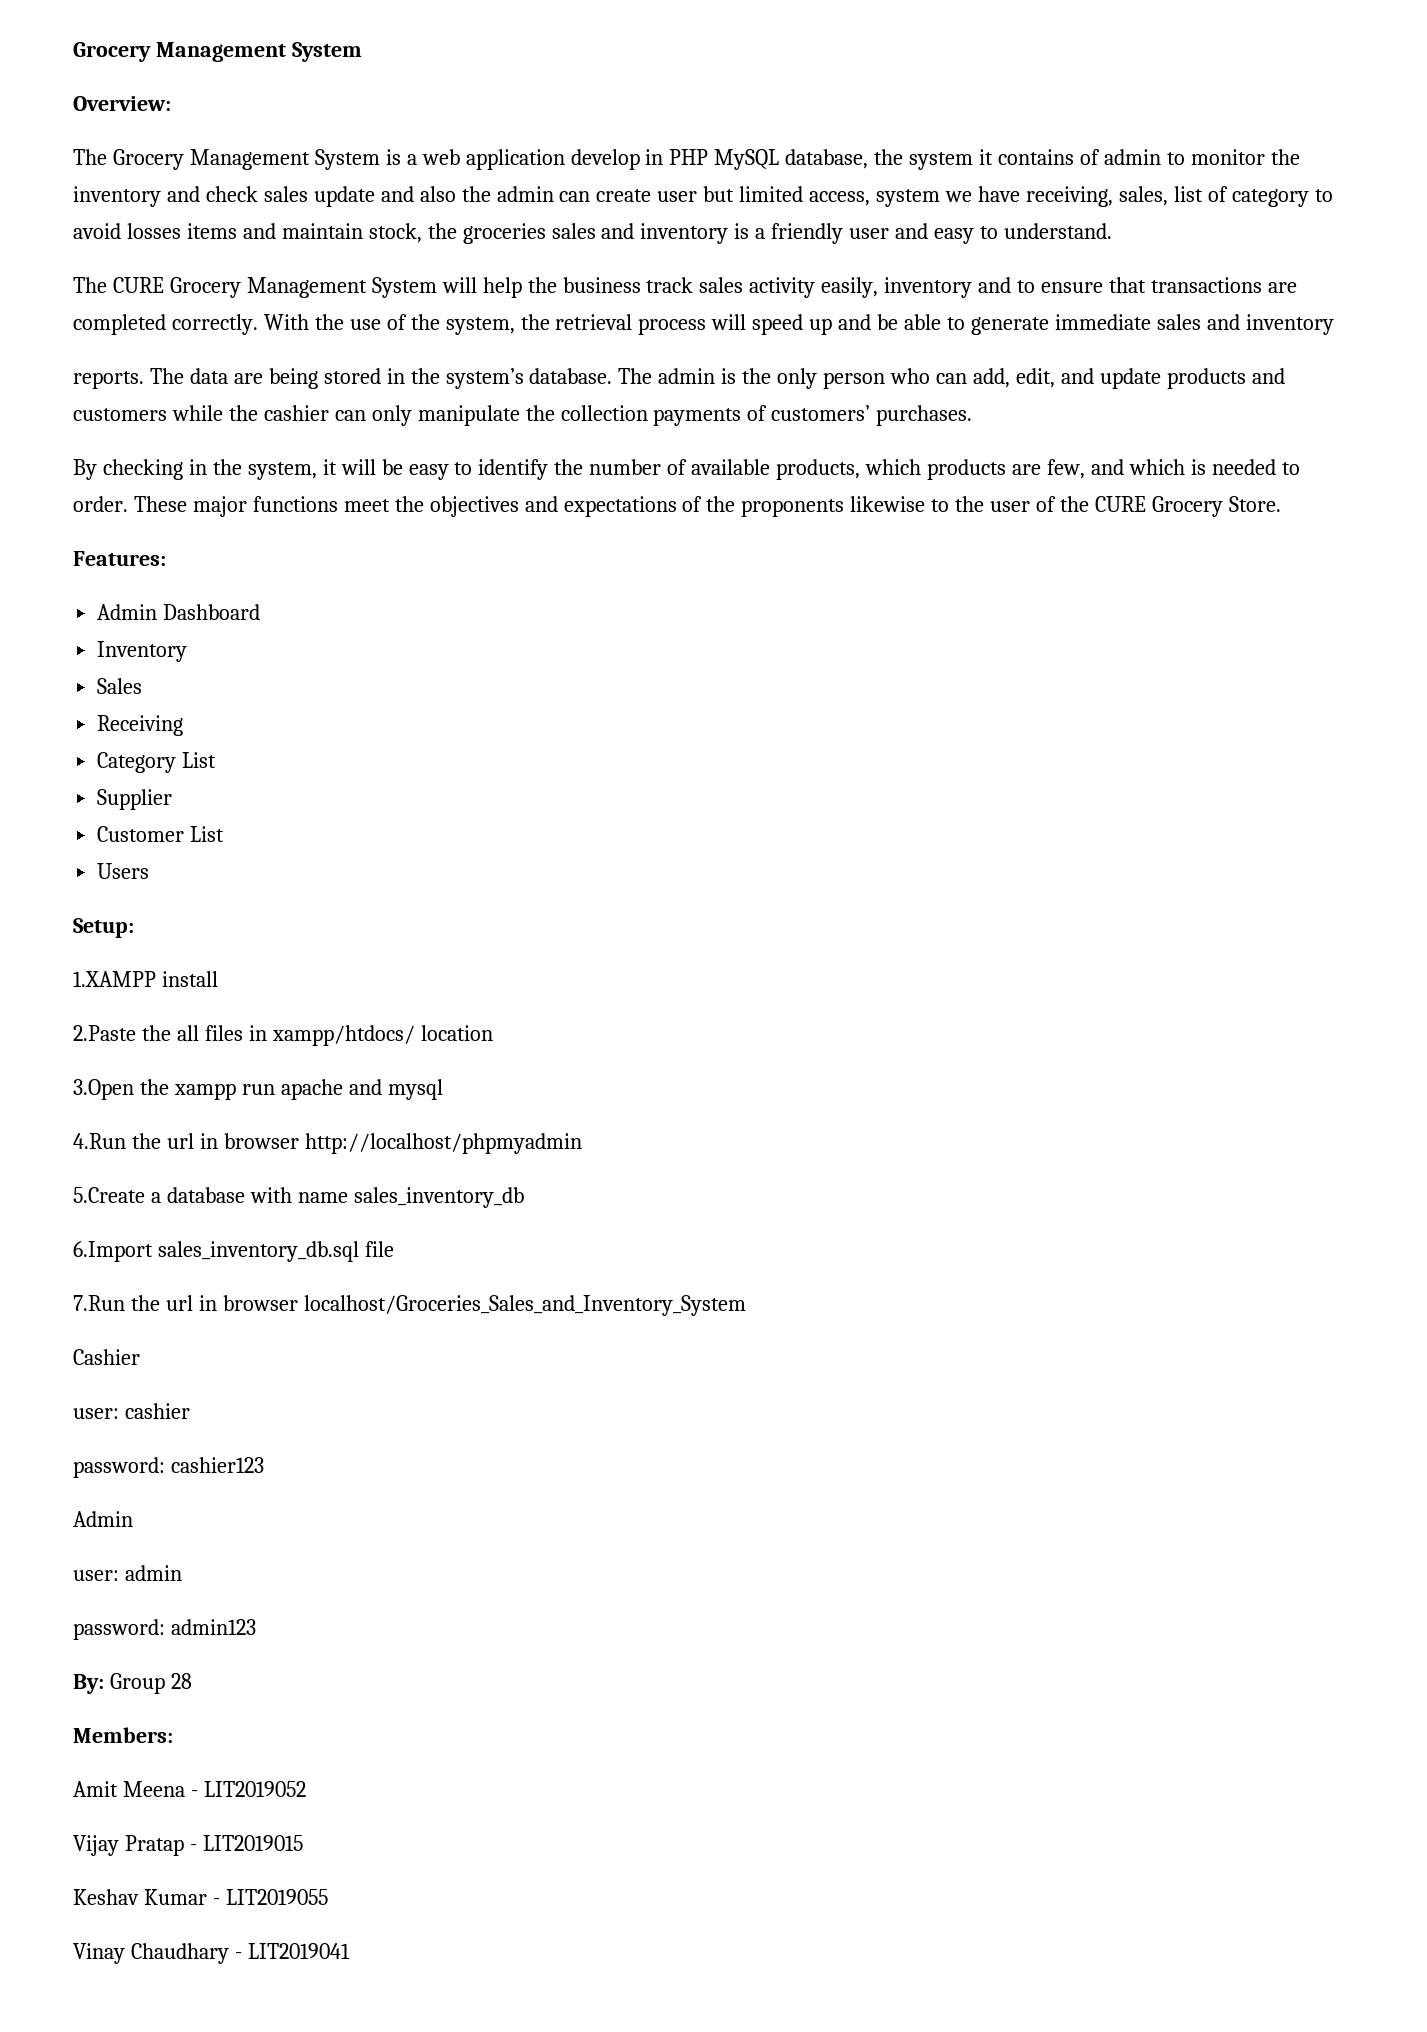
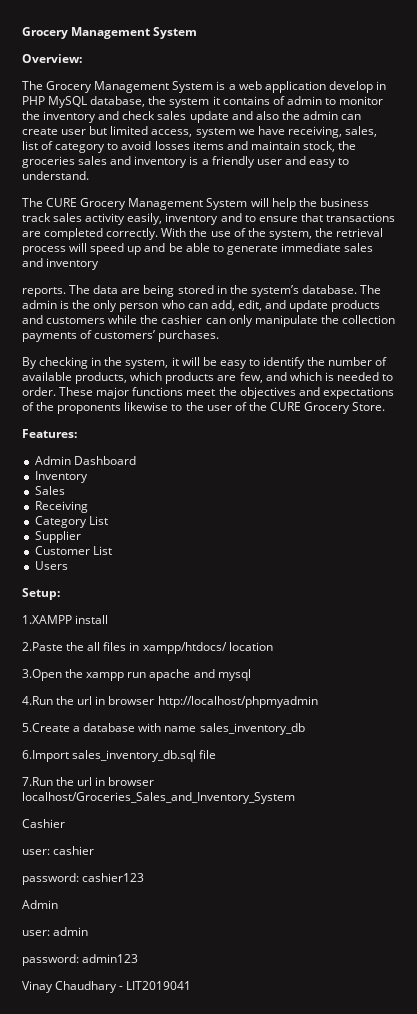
[73,1673,192,1694] [73,1727,173,1743] [73,1781,306,1797] [73,1835,303,1856] [73,1889,328,1905] // By: Group 28 // Members: // Amit Meena - LIT2019052 // Vijay Pratap - LIT2019015 // Keshav Kumar - LIT2019055 -> (139, 958) none

